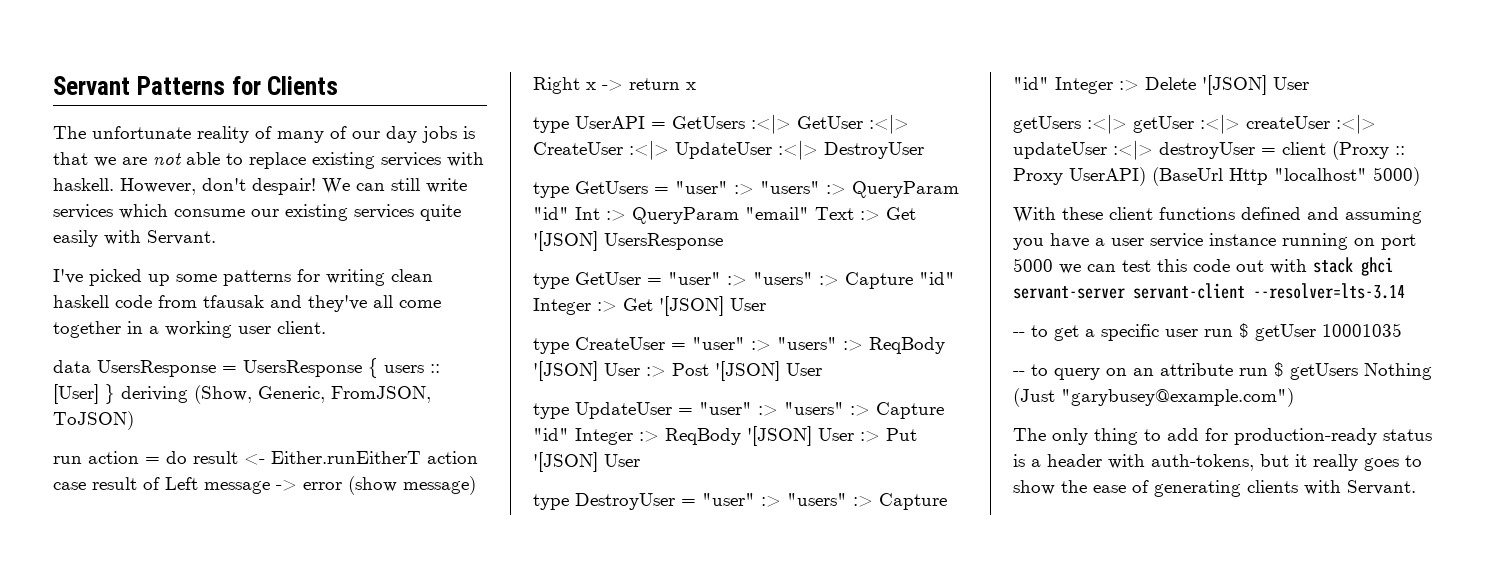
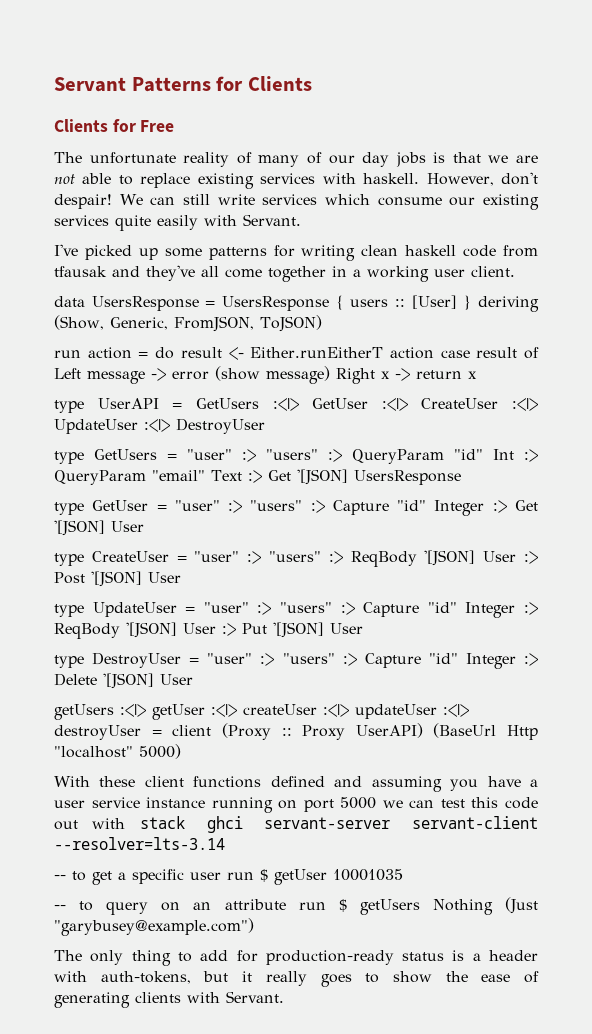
(339, 85) none -> [54,119,175,132] // Clients for Free

